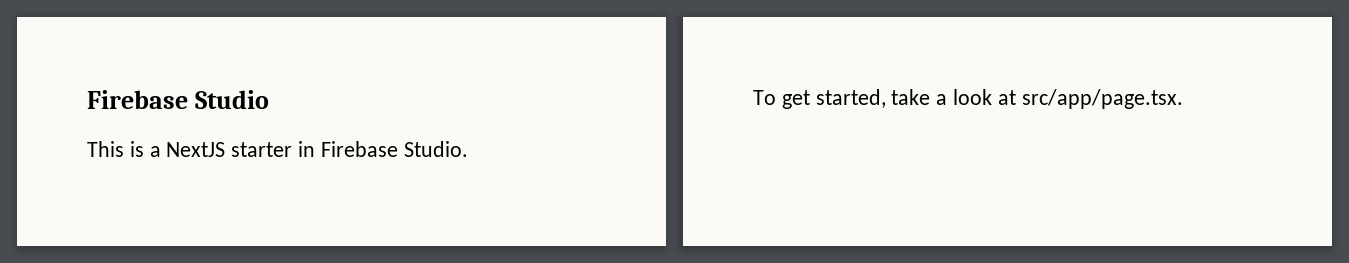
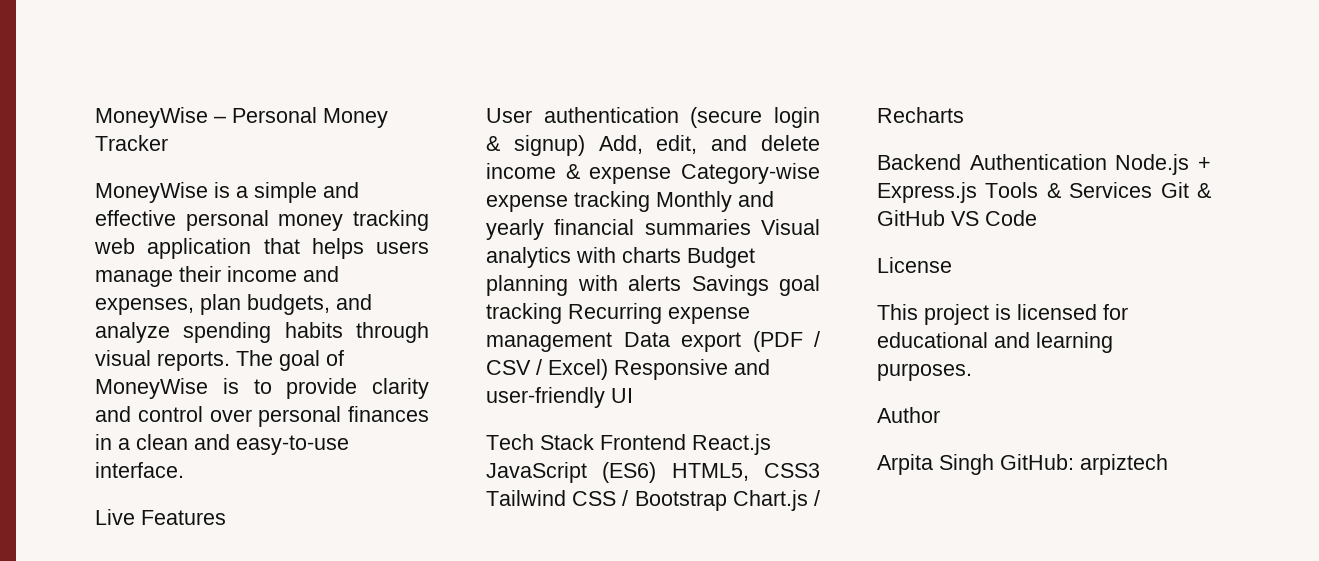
[87,90,270,109] [87,141,468,157] [753,89,1183,109] Firebase Studio // This is a NextJS starter in Firebase Studio. // To get started, take a look at src/app/page.tsx. -> [95,107,388,128] [95,135,168,151] [95,182,359,203] [95,210,429,231] [94,238,429,259] [95,266,339,287] [95,294,372,315] [95,322,429,343] [95,350,344,371] [95,378,429,399] [95,406,429,427] [95,434,349,455] [95,462,184,478] [95,509,226,525] [486,107,820,128] [486,135,820,156] [486,163,820,184] [486,191,774,212] [486,219,820,240] [486,247,755,268] [486,275,820,296] [486,303,750,324] [486,331,820,352] [486,359,770,380] [486,387,633,408] [486,434,771,455] [486,462,820,483] [486,490,820,511] [877,107,964,123] [877,154,1211,175] [877,182,1211,203] [877,210,1037,226] [877,257,952,273] [877,304,1128,325] [877,332,1113,353] [877,363,972,381] [877,407,940,423] [877,454,1168,475] MoneyWise – Personal Money Tracker // MoneyWise is a simple and effective personal money tracking web application that helps users manage their income and expenses, plan budgets, and analyze spending habits through visual reports. The goal of MoneyWise is to provide clarity and control over personal finances in a clean and easy-to-use interface. // Live Features // User authentication (secure login & signup) Add, edit, and delete income & expense Category-wise expense tracking Monthly and yearly financial summaries Visual analytics with charts Budget planning with alerts Savings goal tracking Recurring expense management Data export (PDF / CSV / Excel) Responsive and user-friendly UI // Tech Stack Frontend React.js JavaScript (ES6) HTML5, CSS3 Tailwind CSS / Bootstrap Chart.js / Recharts // Backend Authentication Node.js + Express.js Tools & Services Git & GitHub VS Code // License // This project is licensed for educational and learning purposes. // Author // Arpita Singh GitHub: arpiztech

